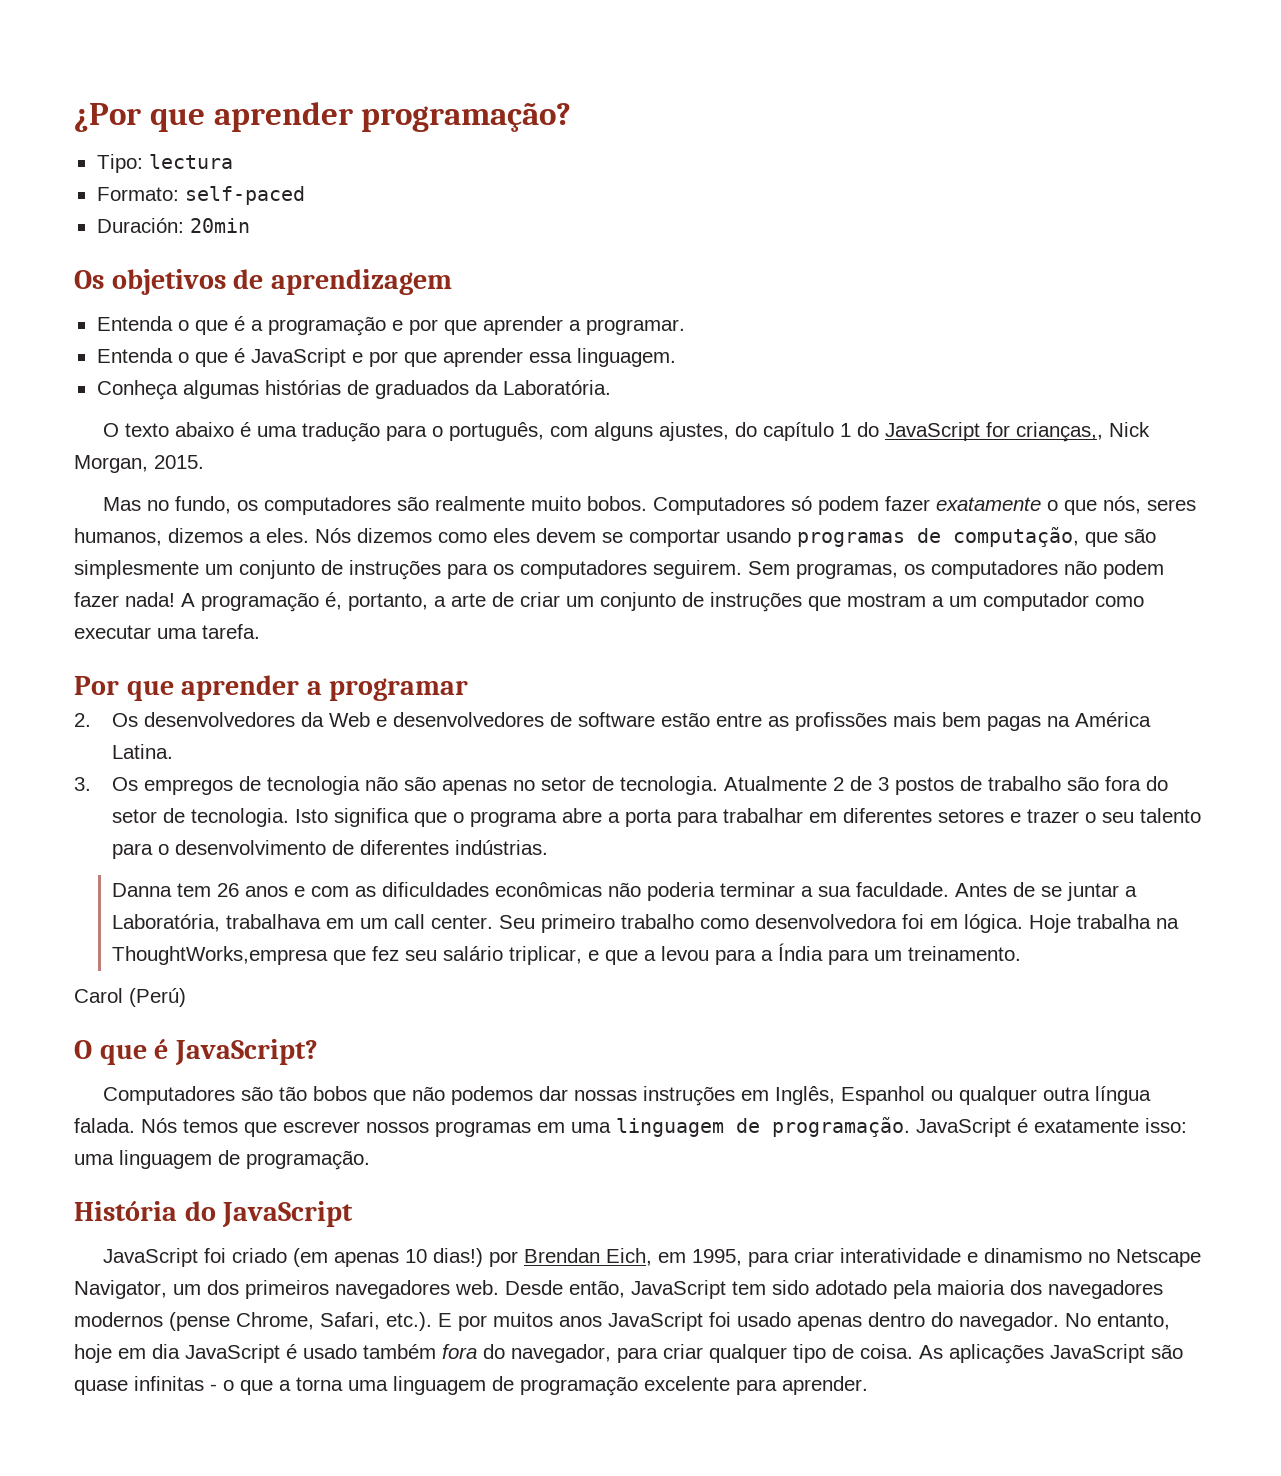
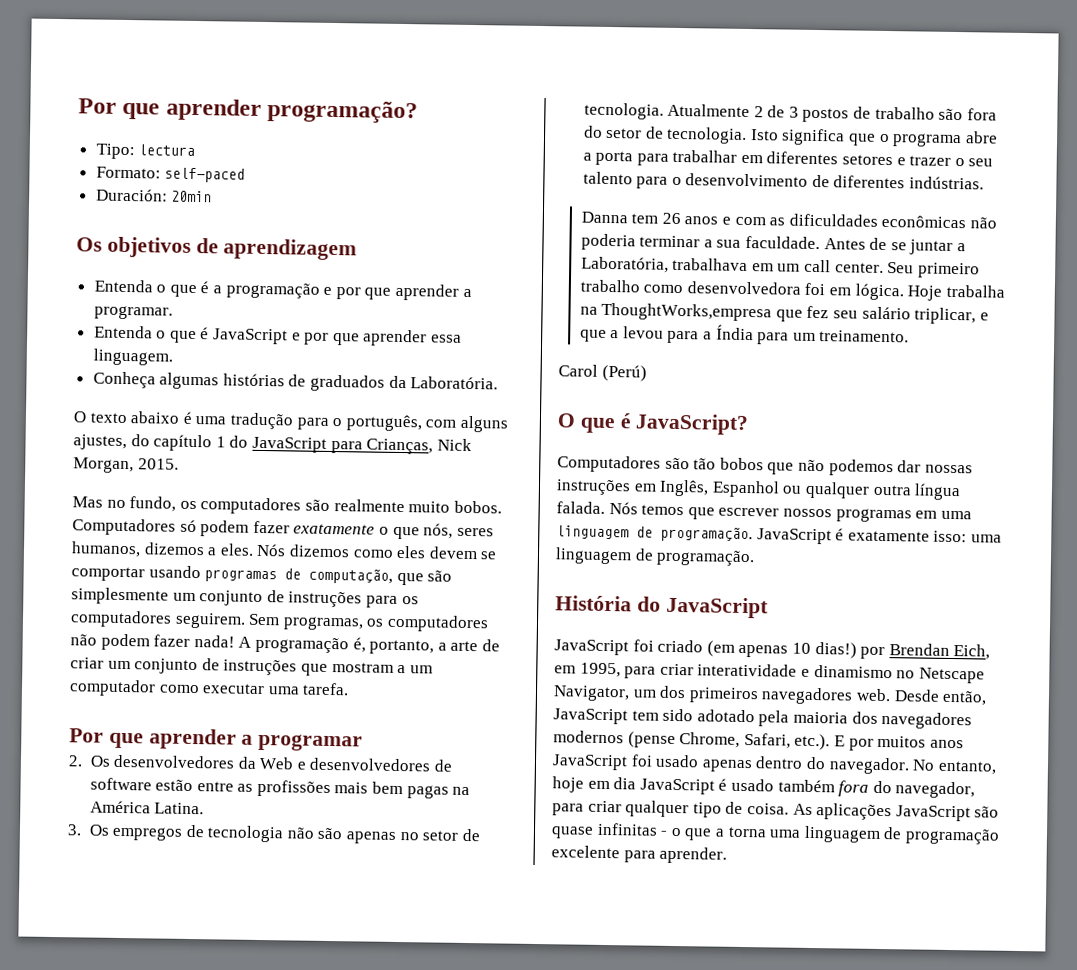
[74,103,141,132] ¿Por -> [78,98,117,114] Por
[985,422,1103,442] for crianças,, -> [330,438,434,455] para Crianças,

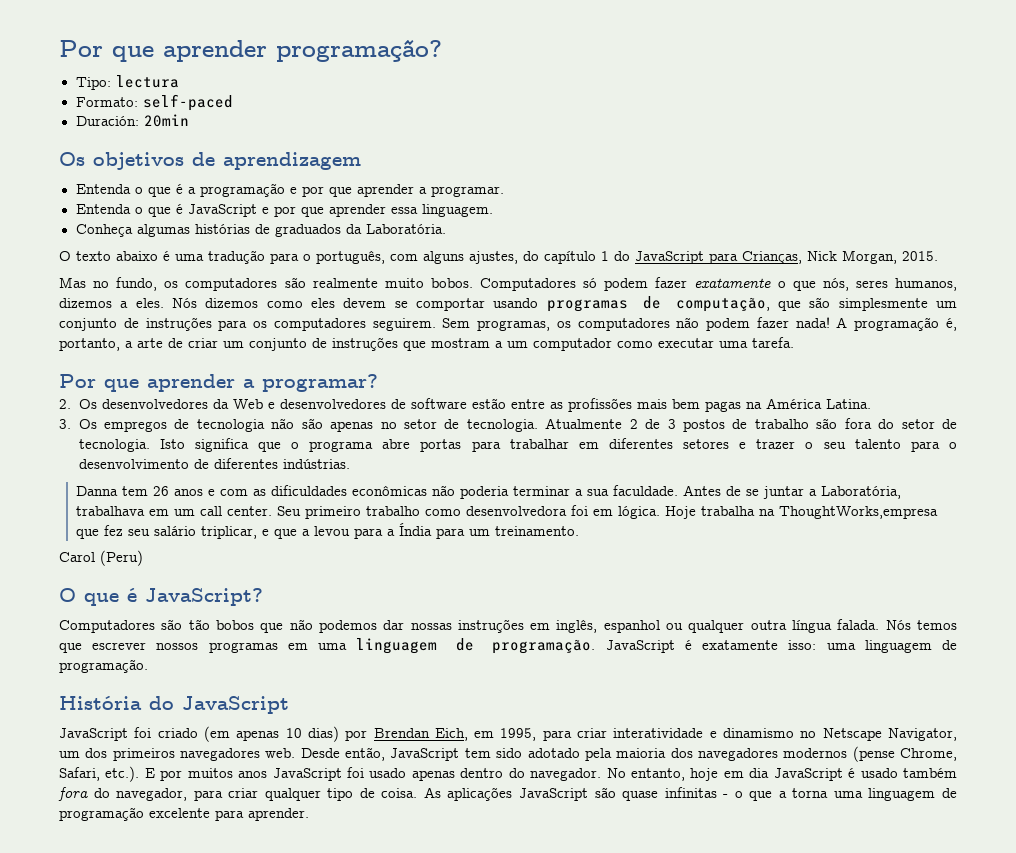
[258,733,364,752] programar -> [262,374,378,392] programar?
[582,150,634,166] a porta -> [420,439,462,452] portas
[601,364,647,382] (Perú) -> [100,550,143,566] (Peru)
[659,479,780,498] Inglês, Espanhol -> [556,619,660,633] inglês, espanhol
[814,642,857,659] dias!) -> [307,726,339,742] dias)

